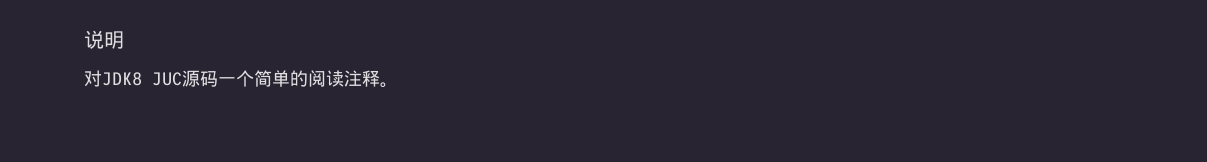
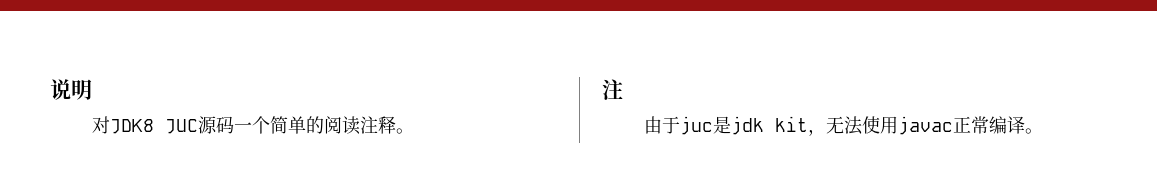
(398, 85) none -> [602,79,623,100] [643,116,1043,136] // 注 // 由于juc是jdk kit，无法使用javac正常编译。

